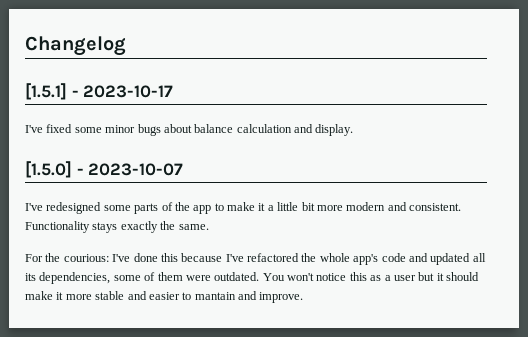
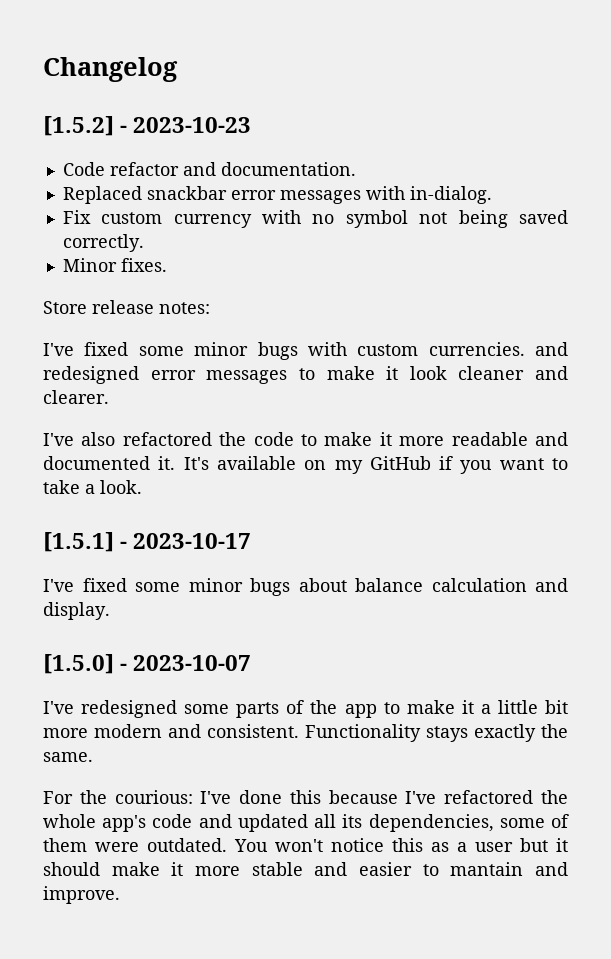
(126, 46) none -> [43,116,252,136] [62,162,356,176] [62,186,492,204] [62,210,568,228] [62,234,144,252] [62,258,167,272] [43,300,210,314] [43,342,568,360] [43,366,568,384] [43,390,109,404] [43,432,568,446] [43,456,569,474] [43,480,142,494] // [1.5.2] - 2023-10-23 // Code refactor and documentation. // Replaced snackbar error messages with in-dialog. // Fix custom currency with no symbol not being saved correctly. // Minor fixes. // Store release notes: // I've fixed some minor bugs with custom currencies. and redesigned error messages to make it look cleaner and clearer. // I've also refactored the code to make it more readable and documented it. It's available on my GitHub if you want to take a look.

